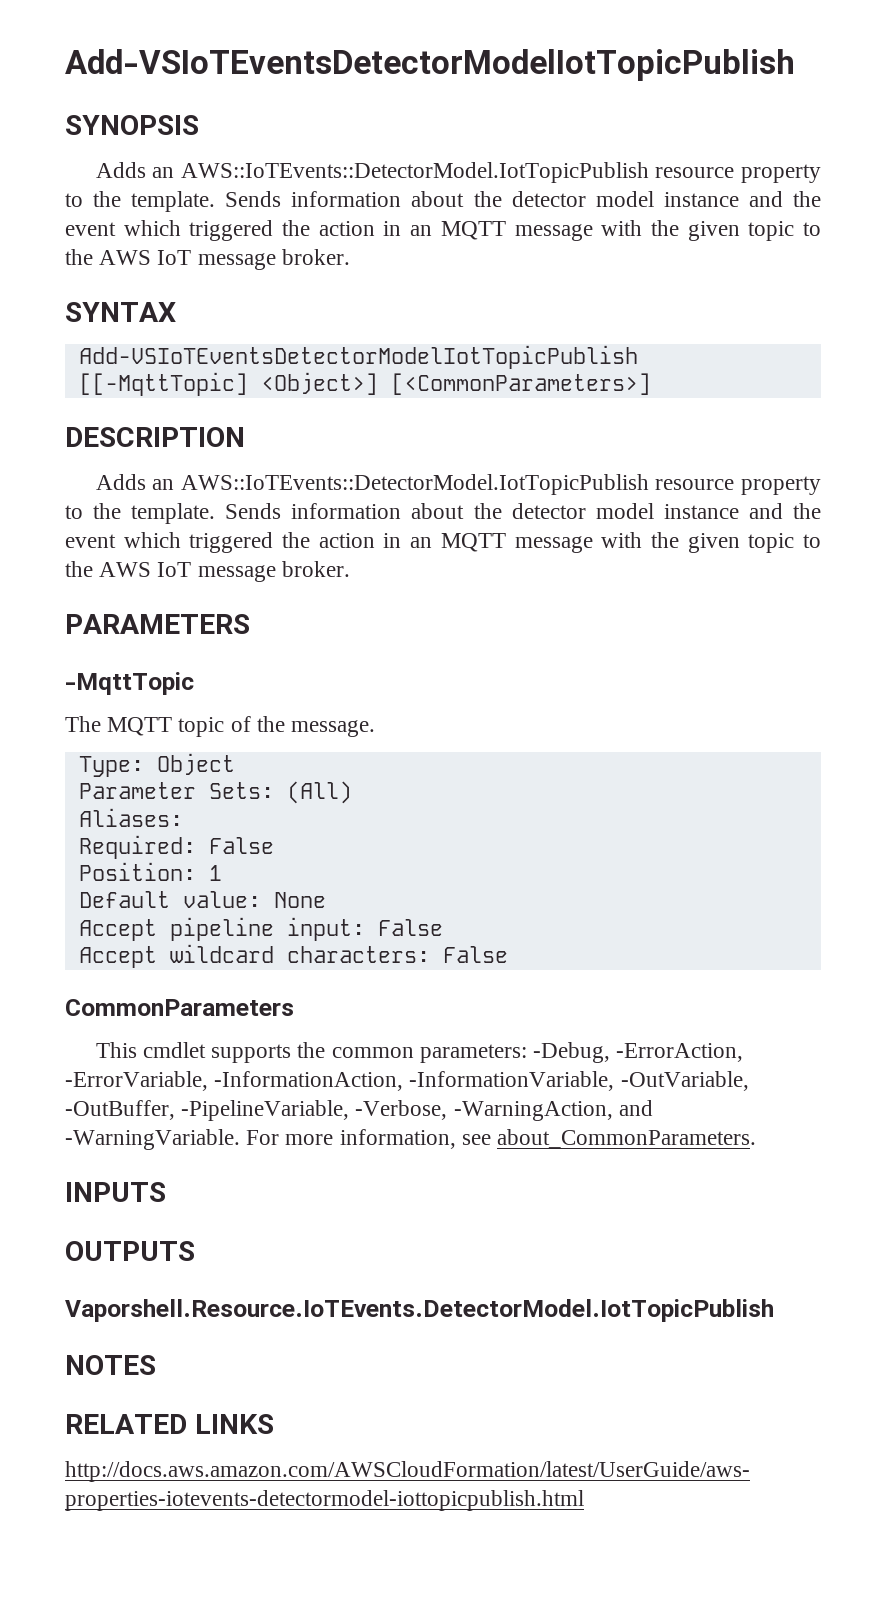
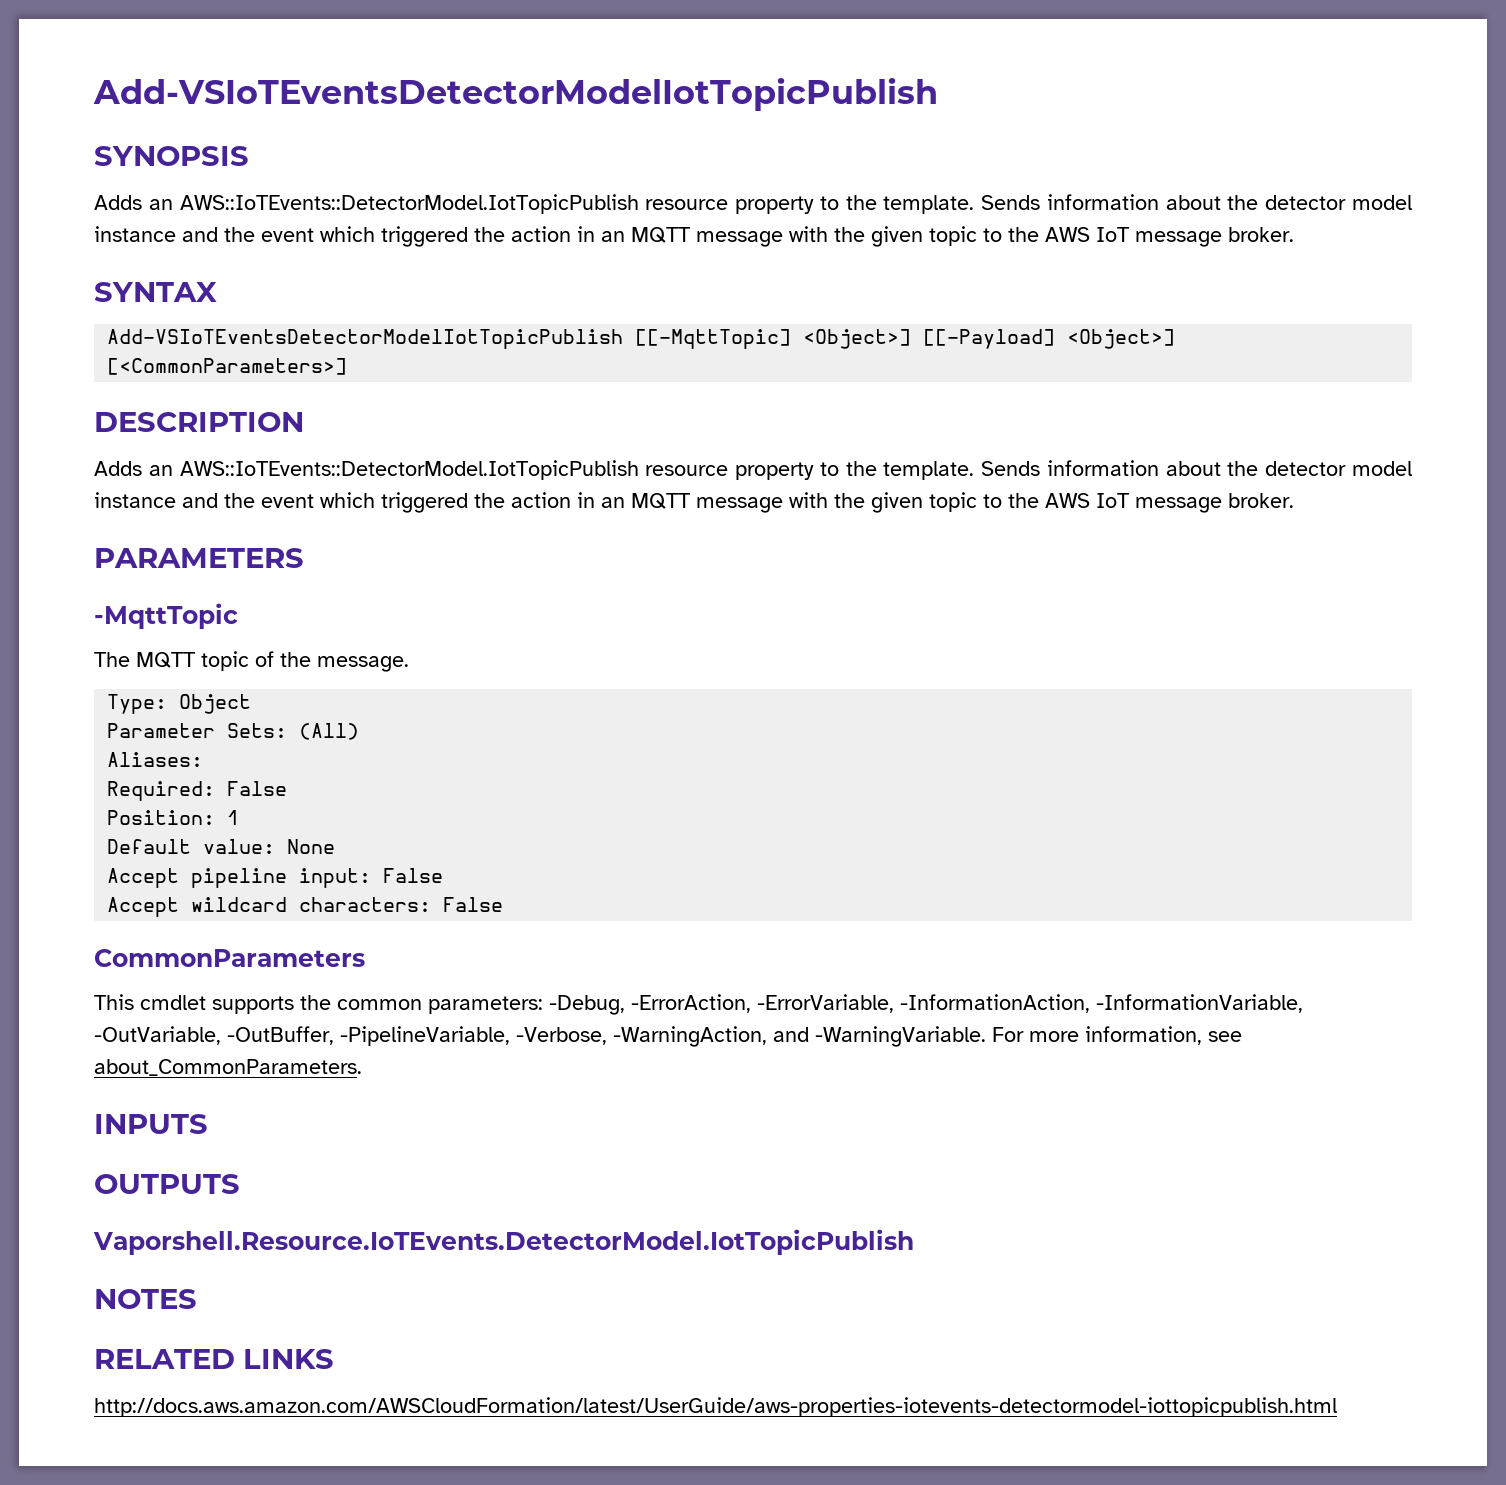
(378, 383) none -> [923,329,1176,349] [[-Payload] <Object>]

